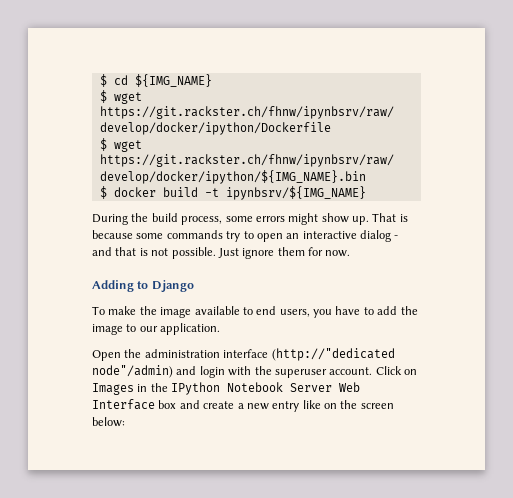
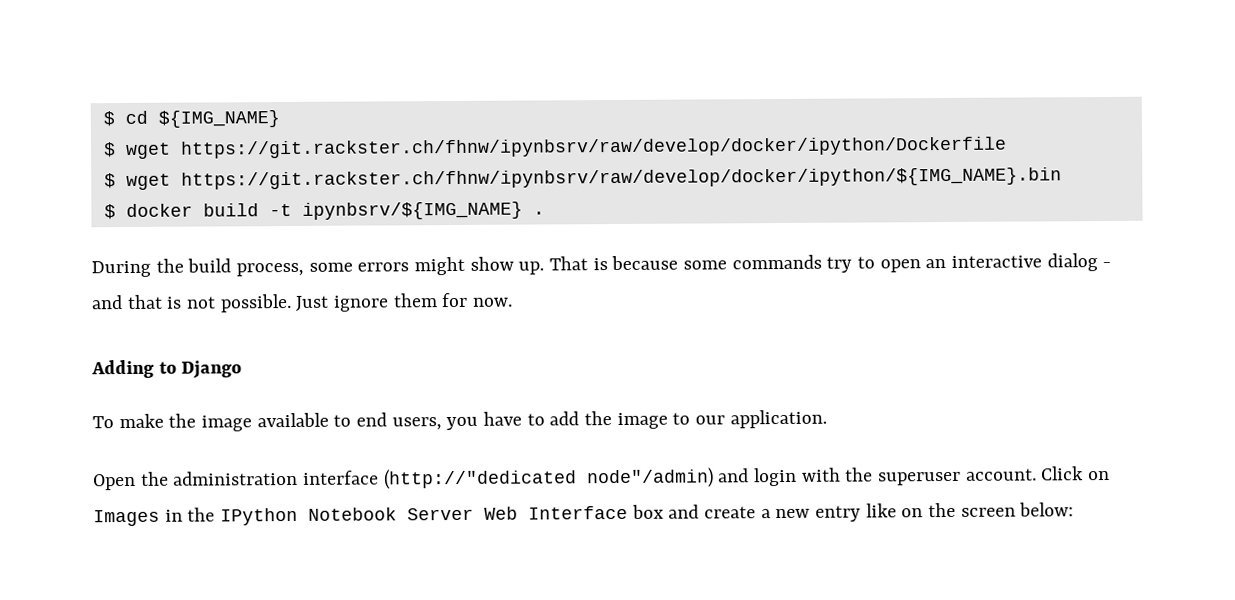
(366, 193) none -> [532,211,545,215] .

